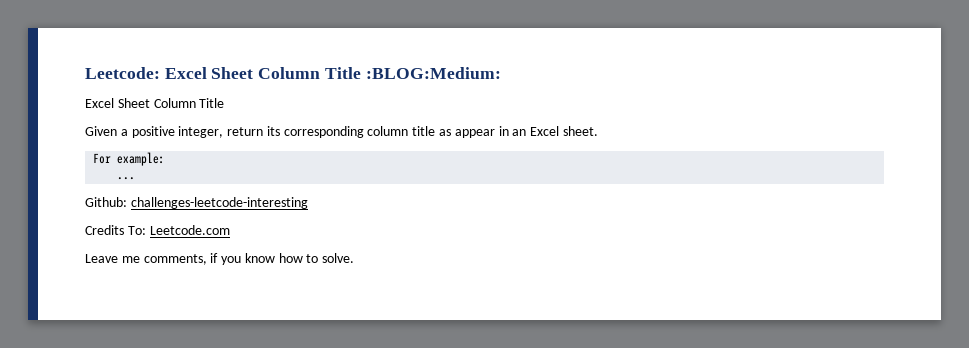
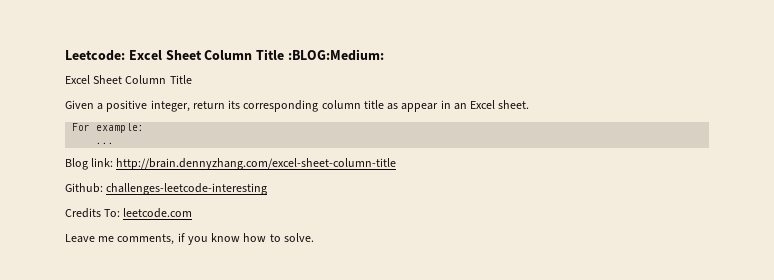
(136, 178) none -> [65,158,397,170] // Blog link: http://brain.dennyzhang.com/excel-sheet-column-title
[149,225,230,235] Leetcode.com -> [123,208,193,218] leetcode.com

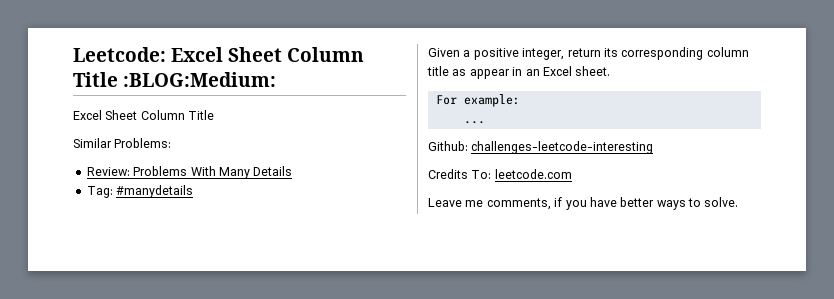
(192, 79) none -> [73,138,172,148] [86,166,293,179] [86,185,194,198] // Similar Problems: // Review: Problems With Many Details // Tag: #manydetails
[65,158,397,170] // Blog link: http://brain.dennyzhang.com/excel-sheet-column-title -> (485, 122) none
[211,233,267,242] know how -> [589,197,686,210] have better ways

